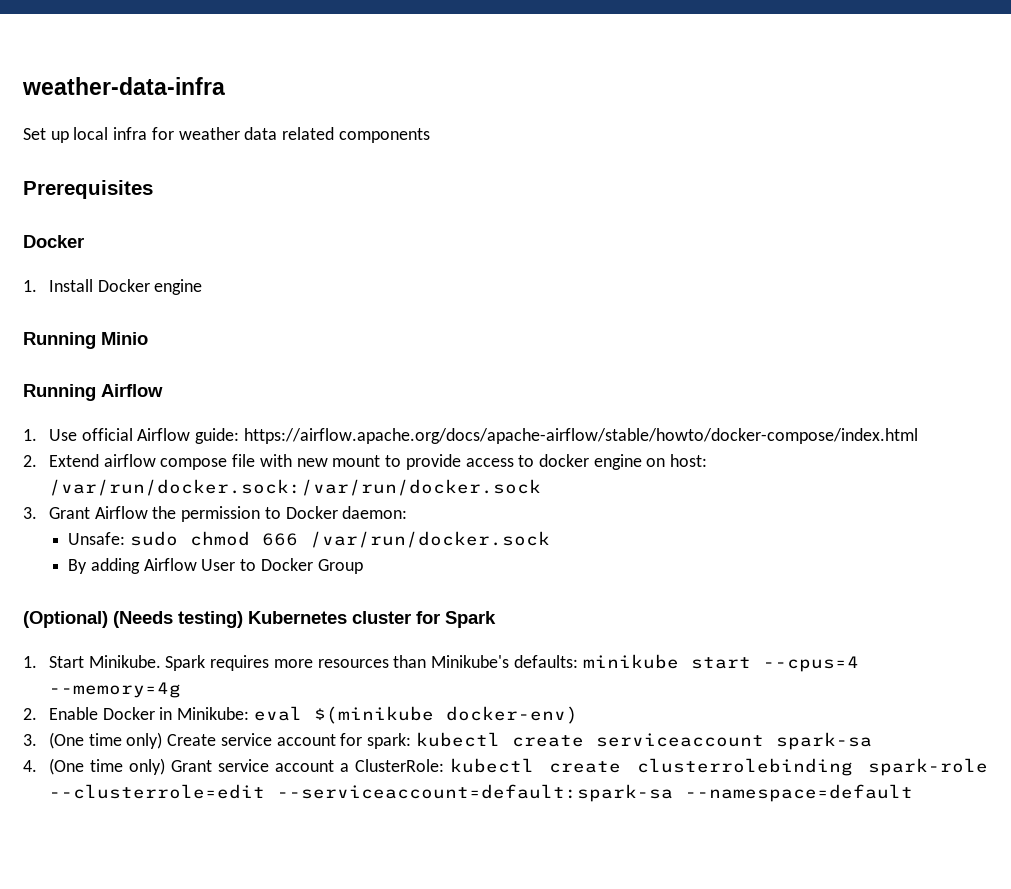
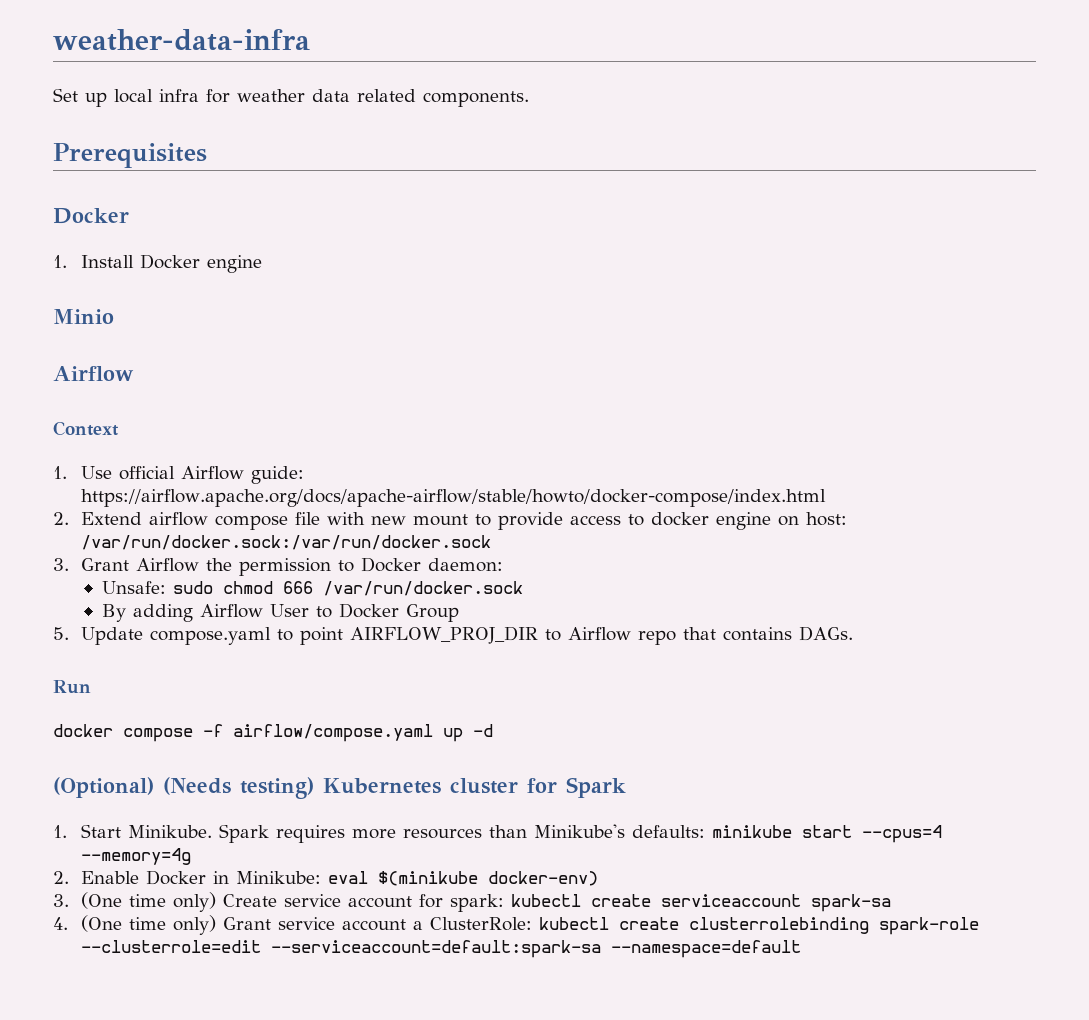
[338,128,430,143] components -> [423,91,529,107] components.
[23,332,96,349] Running -> (263, 264) none
[23,384,163,401] Running Airflow -> [53,366,134,381] [53,421,119,436] Airflow // Context
(363, 566) none -> [53,626,854,645] [53,680,91,694] [53,724,493,742] // 5. Update compose.yaml to point AIRFLOW_PROJ_DIR to Airflow repo that contains DAGs. // Run // docker compose -f airflow/compose.yaml up -d

